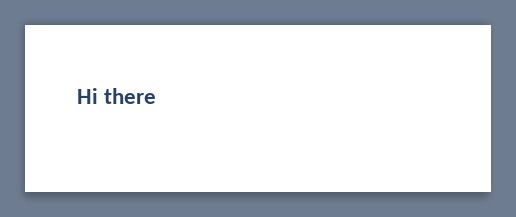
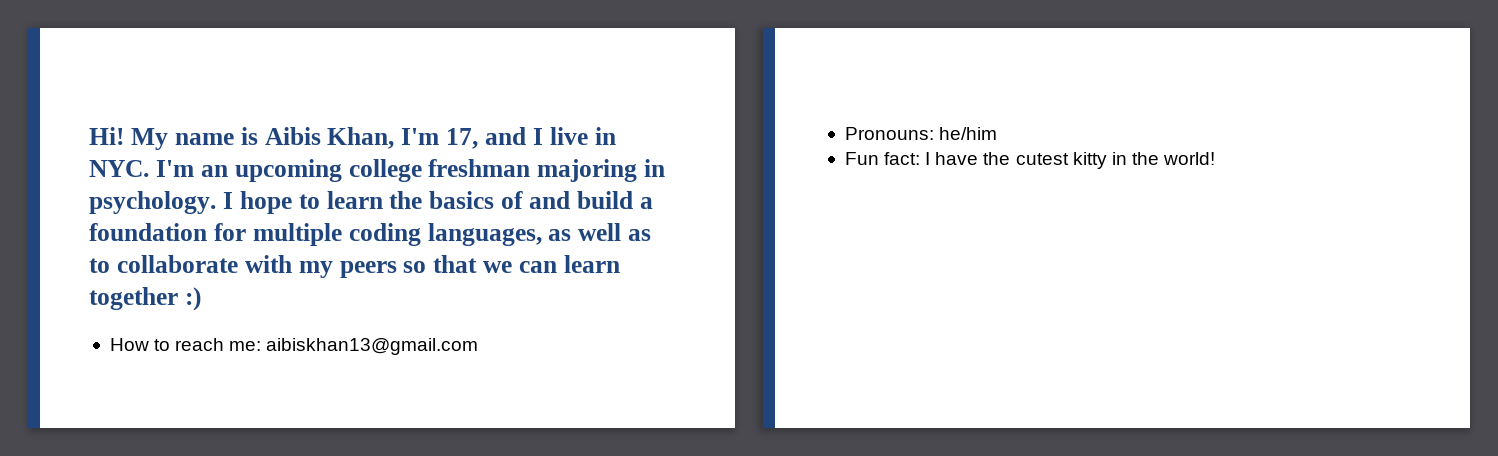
[77,88,157,104] Hi there -> [89,127,616,150] [89,159,666,182] [89,191,653,214] [89,223,652,246] [89,255,620,278] [89,287,201,311] [109,338,479,355] [844,127,998,140] [844,152,1216,169] Hi! My name is Aibis Khan, I'm 17, and I live in NYC. I'm an upcoming college freshman majoring in psychology. I hope to learn the basics of and build a foundation for multiple coding languages, as well as to collaborate with my peers so that we can learn together :) // How to reach me: aibiskhan13@gmail.com // Pronouns: he/him // Fun fact: I have the cutest kitty in the world!

